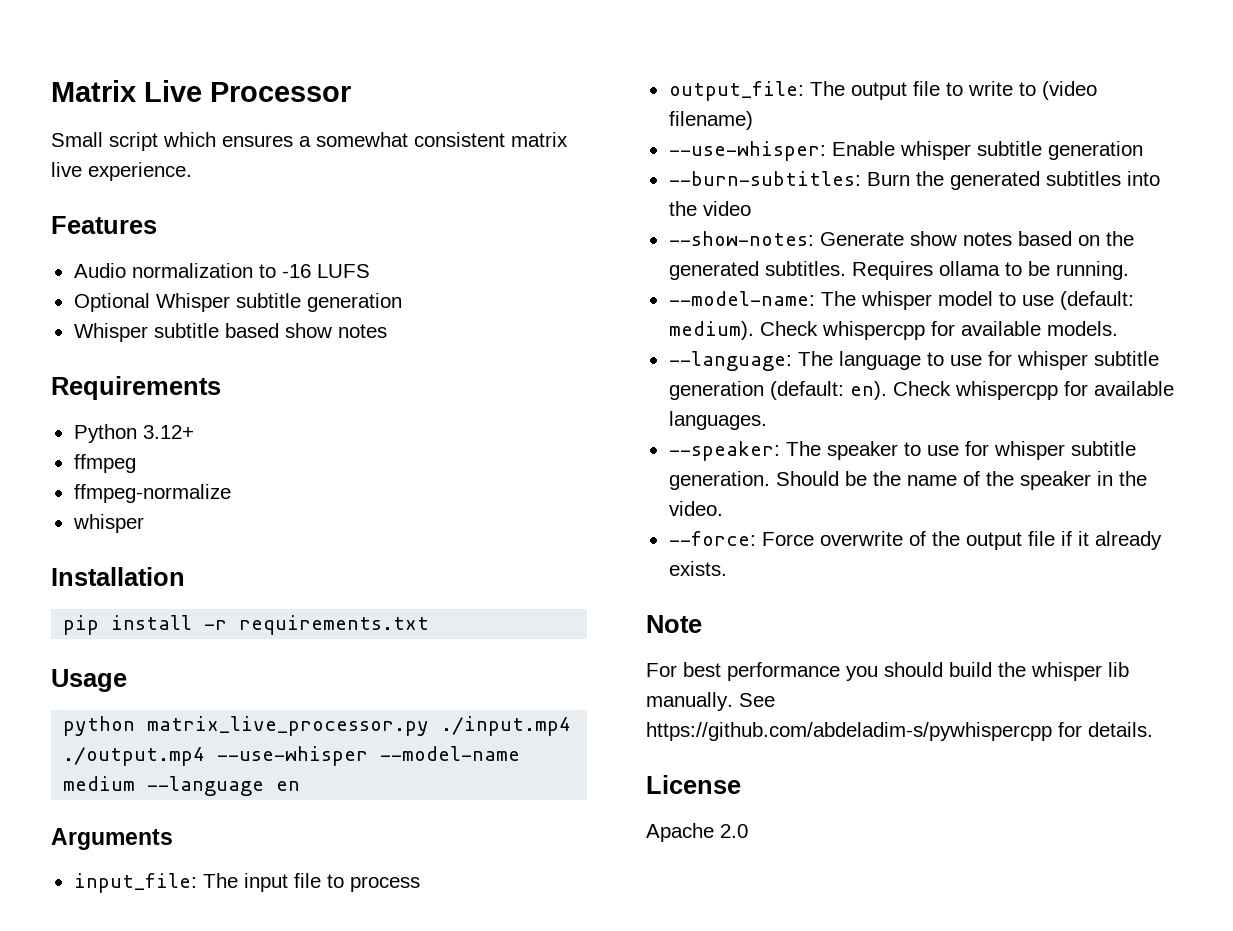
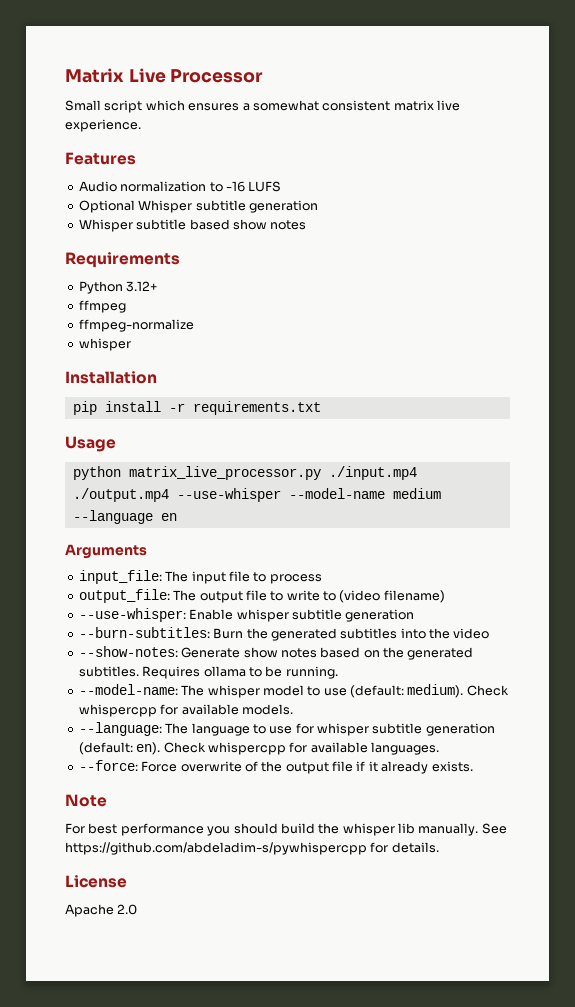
[668,441,1136,461] [668,471,1147,490] [668,501,723,516] // --speaker: The speaker to use for whisper subtitle generation. Should be the name of the speaker in the video. -> (439, 748) none

